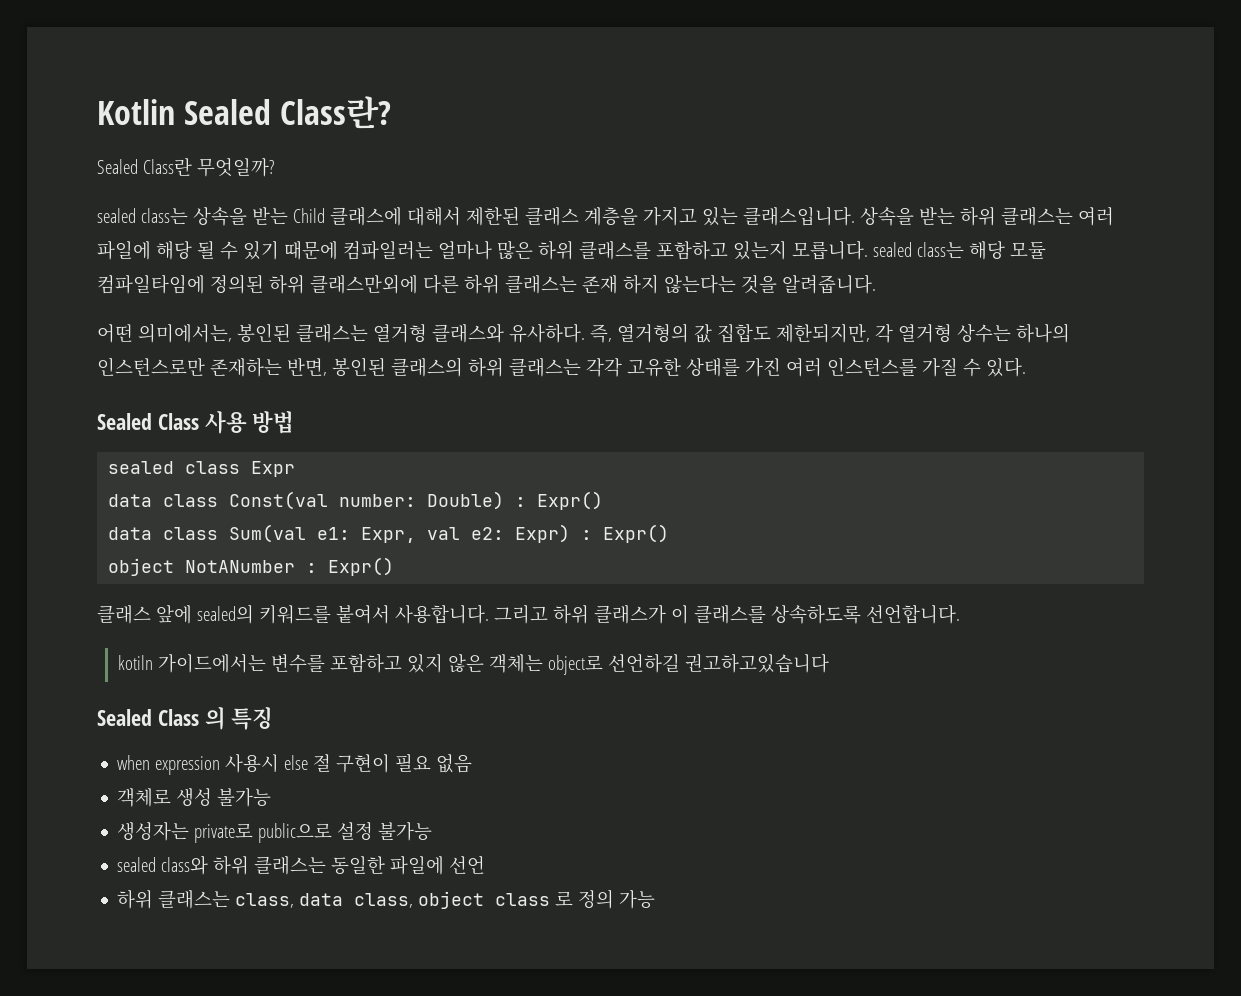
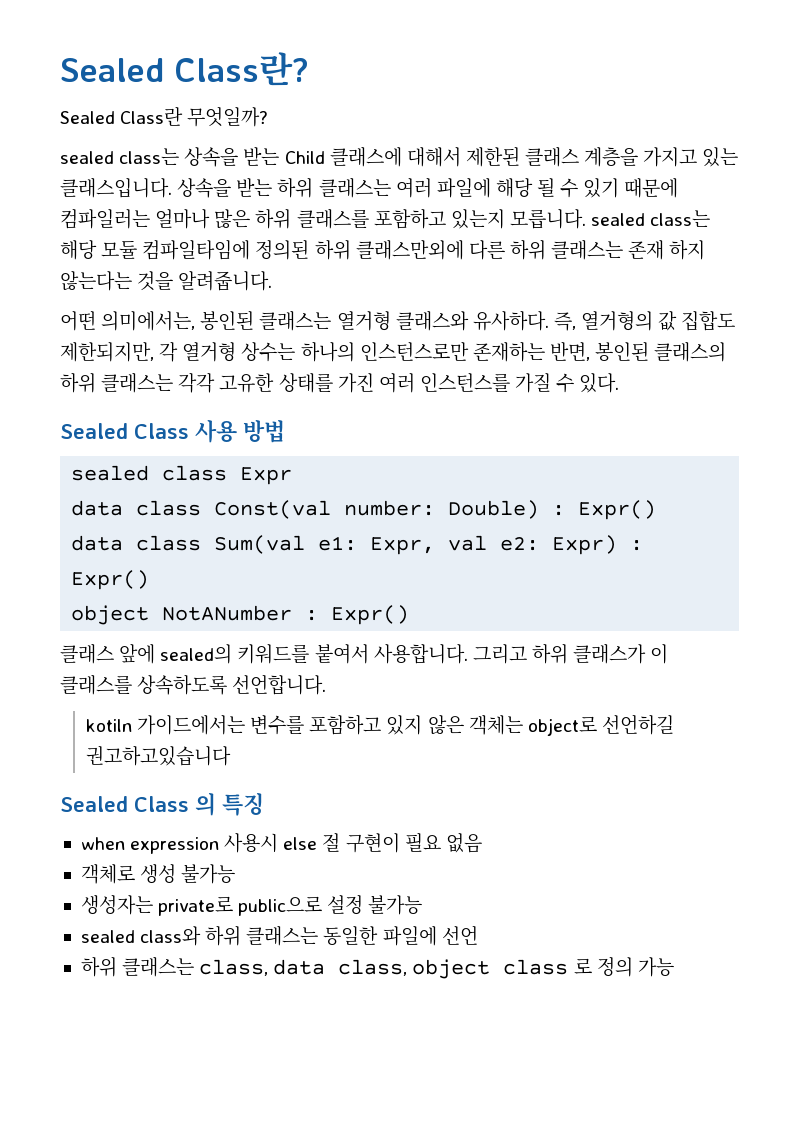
[97,99,175,125] Kotlin -> (60, 70) none

